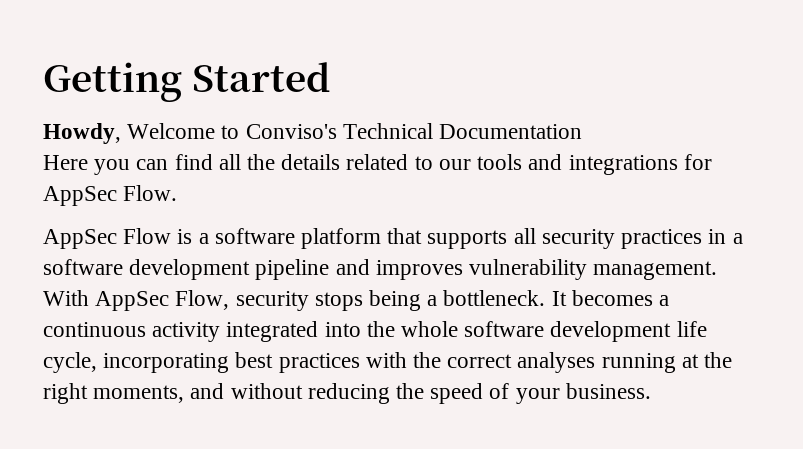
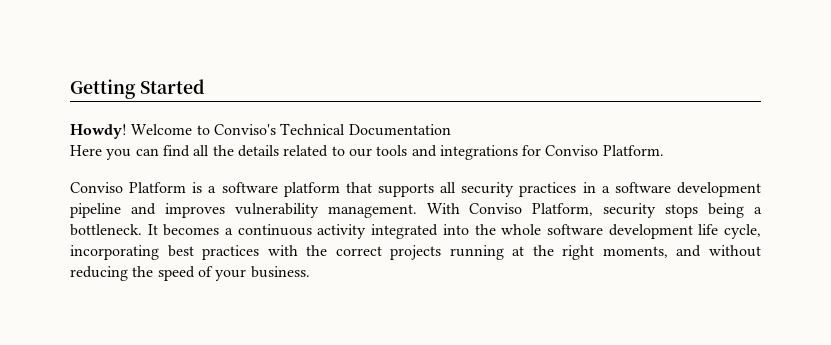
[43,123,121,144] Howdy, -> [70,124,127,139] Howdy!
[43,185,178,206] [43,228,172,249] AppSec Flow. // AppSec Flow -> [545,145,664,156] [70,182,187,193] Conviso Platform. // Conviso Platform
[95,290,230,311] AppSec Flow, -> [469,203,594,216] Conviso Platform,
[517,352,596,373] analyses -> [390,245,442,260] projects

